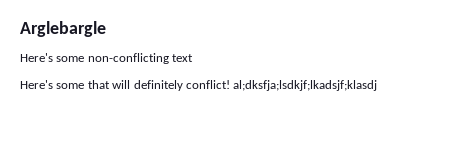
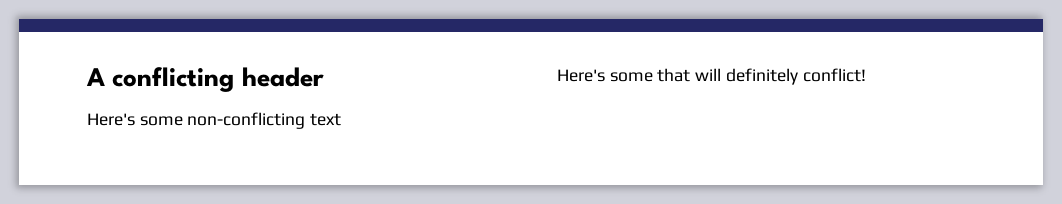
[20,21,106,37] Arglebargle -> [86,67,324,92] A conflicting header
[233,80,378,91] al;dksfja;lsdkjf;lkadsjf;klasdj -> (866, 75) none

